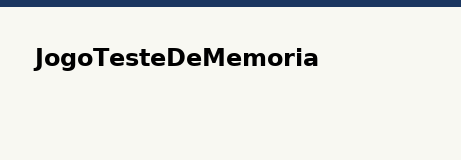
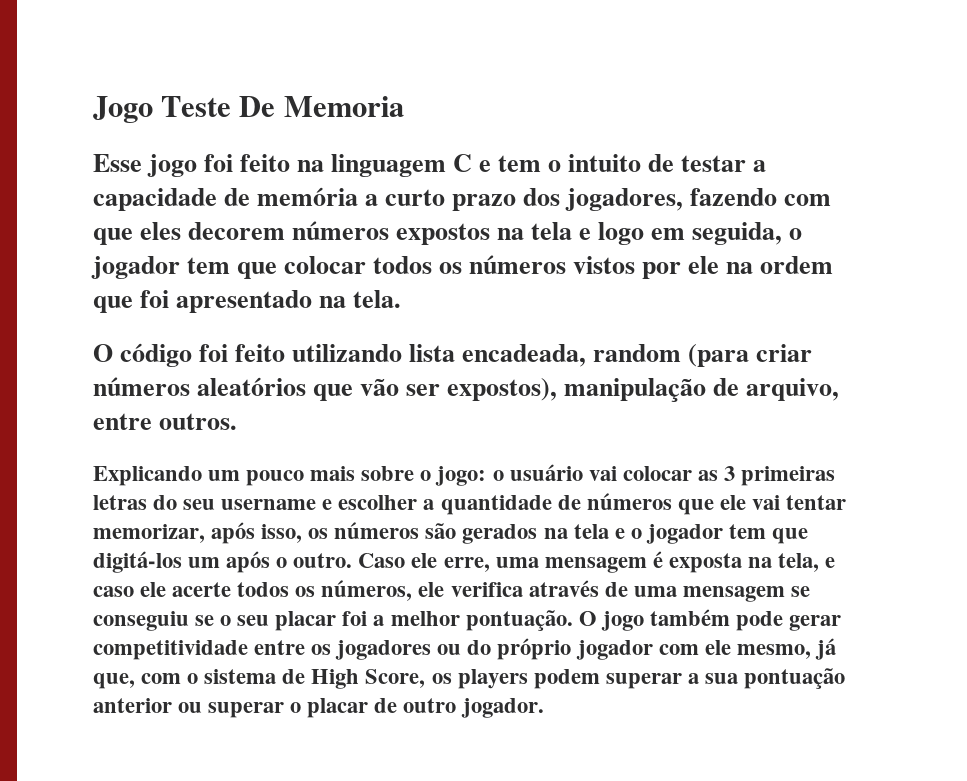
[33,48,319,71] JogoTesteDeMemoria -> [93,96,404,123] [93,154,767,177] [93,187,832,211] [93,221,803,245] [91,255,834,279] [93,290,402,313] [93,343,813,367] [93,377,840,402] [93,413,238,430] [93,464,835,486] [93,493,846,515] [93,522,808,544] [93,551,836,573] [93,580,810,602] [93,609,841,631] [93,638,836,660] [93,668,845,689] [93,698,544,718] Jogo Teste De Memoria // Esse jogo foi feito na linguagem C e tem o intuito de testar a capacidade de memória a curto prazo dos jogadores, fazendo com que eles decorem números expostos na tela e logo em seguida, o jogador tem que colocar todos os números vistos por ele na ordem que foi apresentado na tela. // O código foi feito utilizando lista encadeada, random (para criar números aleatórios que vão ser expostos), manipulação de arquivo, entre outros. // Explicando um pouco mais sobre o jogo: o usuário vai colocar as 3 primeiras letras do seu username e escolher a quantidade de números que ele vai tentar memorizar, após isso, os números são gerados na tela e o jogador tem que digitá-los um após o outro. Caso ele erre, uma mensagem é exposta na tela, e caso ele acerte todos os números, ele verifica através de uma mensagem se conseguiu se o seu placar foi a melhor pontuação. O jogo também pode gerar competitividade entre os jogadores ou do próprio jogador com ele mesmo, já que, com o sistema de High Score, os players podem superar a sua pontuação anterior ou superar o placar de outro jogador.

